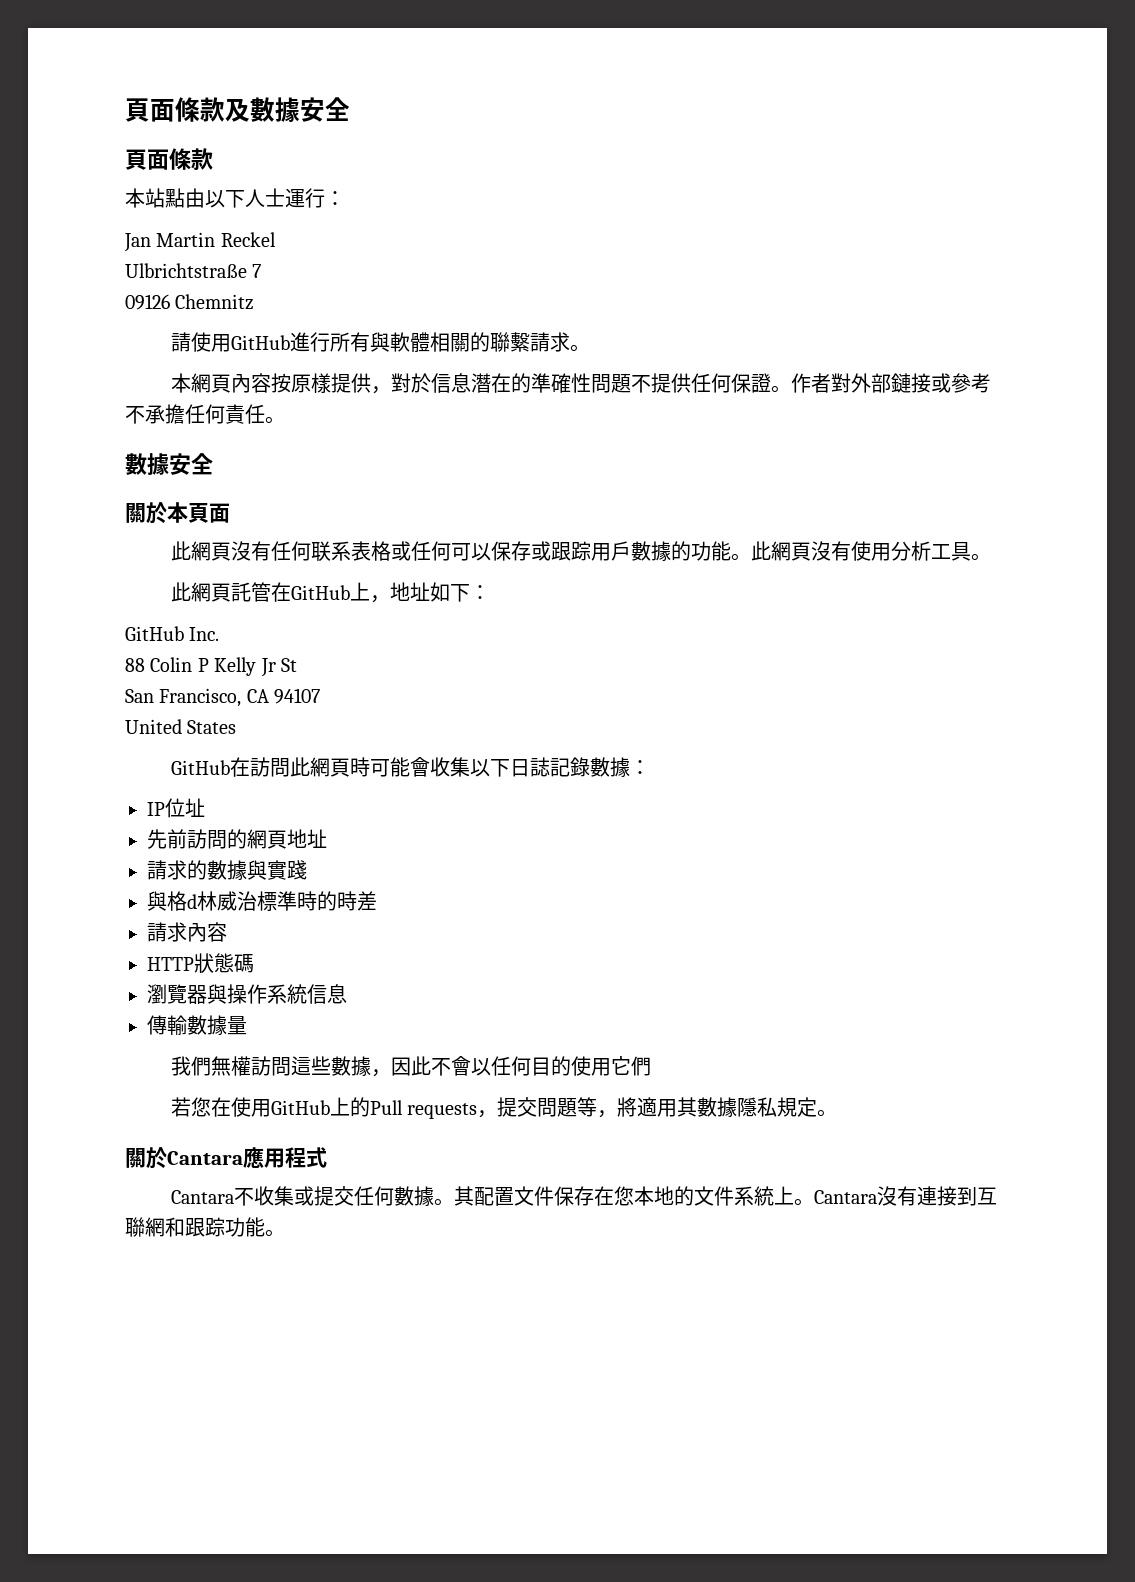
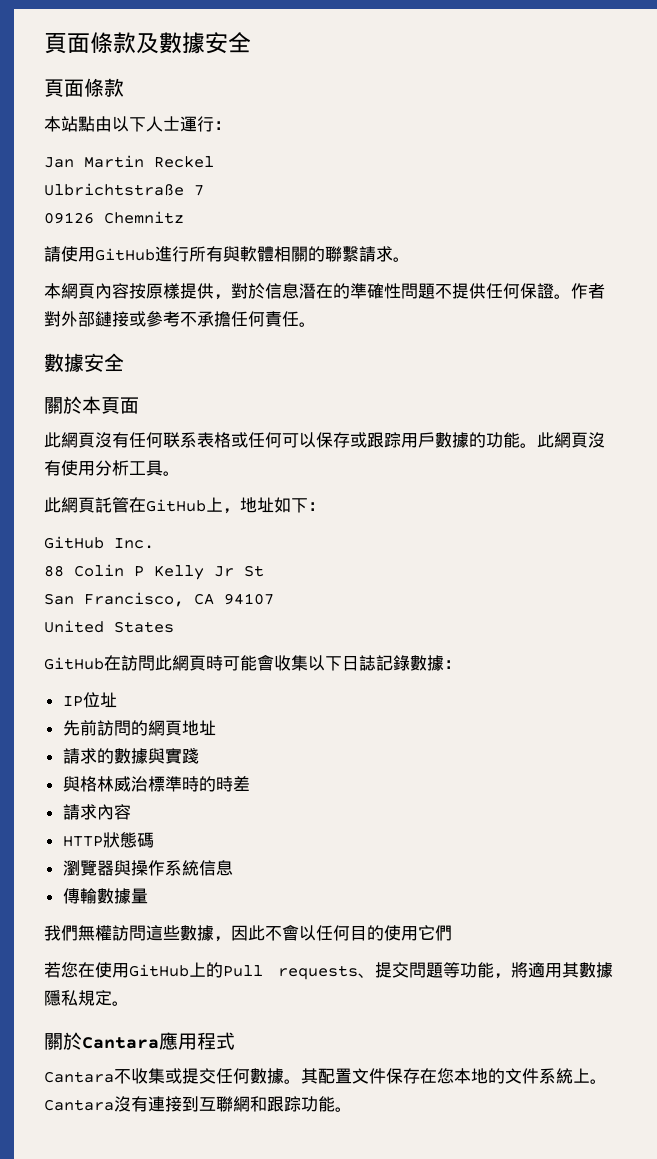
[187,894,197,909] d -> (97, 784) none
[477,1110,498,1118] ， -> [358,973,375,978] 、
(598, 1107) none -> [460,962,494,978] 功能

